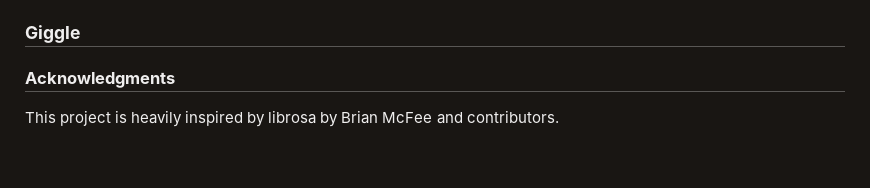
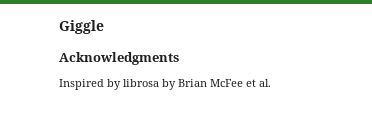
[25,110,244,127] This project is heavily inspired -> [59,79,104,90] Inspired
[436,110,559,124] and contributors. -> [246,79,271,87] et al.

